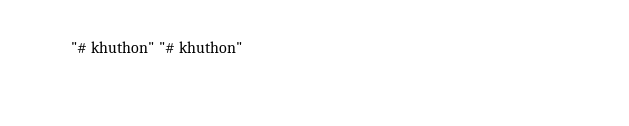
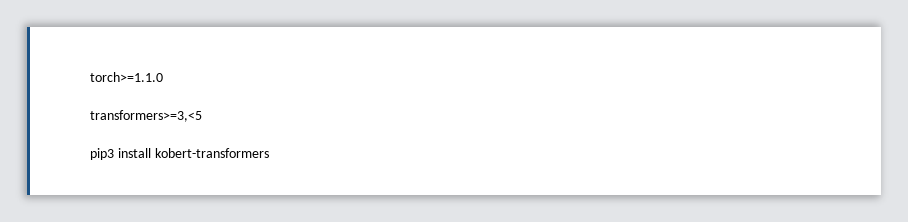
[71,41,242,53] "# khuthon" "# khuthon" -> [90,72,163,82] [90,110,202,122] [90,148,269,160] torch>=1.1.0 // transformers>=3,<5 // pip3 install kobert-transformers

